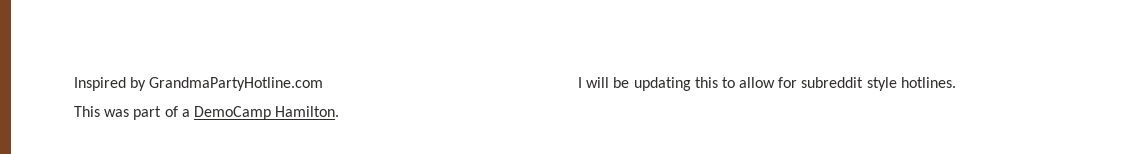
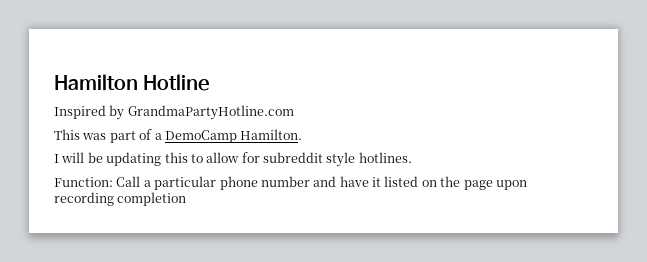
(74, 84) none -> [54,74,210,91] Hamilton Hotline //
(956, 82) none -> [54,176,527,190] [54,192,187,206] // Function: Call a particular phone number and have it listed on the page upon recording completion

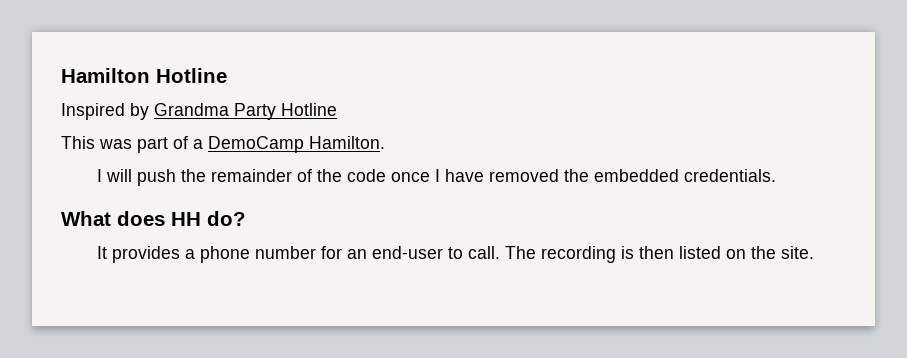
[127,105,294,120] GrandmaPartyHotline.com -> [154,103,337,120] Grandma Party Hotline
[87,152,412,167] [54,176,527,190] [54,192,187,206] be updating this to allow for subreddit style hotlines. // Function: Call a particular phone number and have it listed on the page upon recording completion -> [137,169,777,186] [61,211,246,226] [97,246,815,263] push the remainder of the code once I have removed the embedded credentials. // What does HH do? // It provides a phone number for an end-user to call. The recording is then listed on the site.

